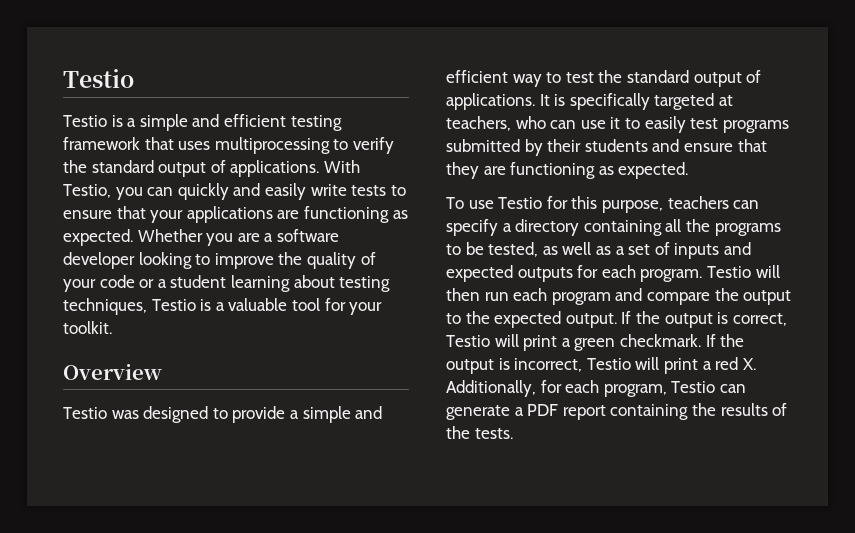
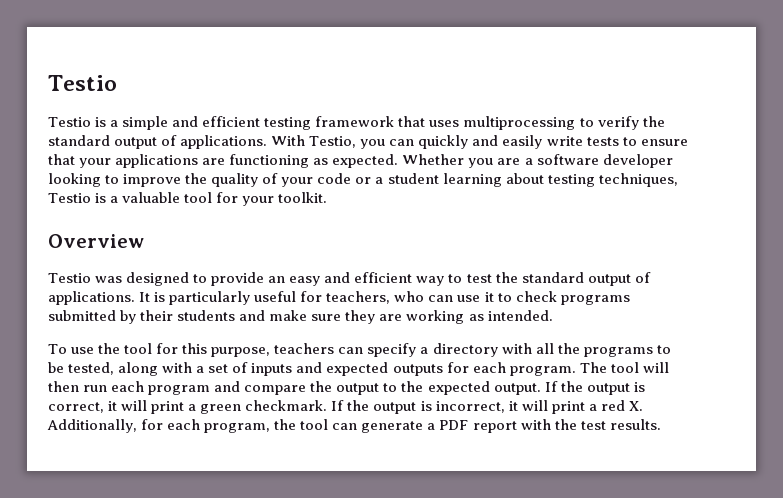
[289,406,351,423] a simple -> [268,276,321,286] an easy
[569,93,733,110] specifically targeted at -> [169,291,323,305] particularly useful for
[644,116,719,133] easily test -> [515,291,557,302] check
[683,139,767,152] [446,162,689,179] ensure that they are functioning as expected. -> [269,310,553,324] make sure they are working as intended.
[498,197,543,209] Testio -> [98,343,153,354] the tool
[583,220,662,236] containing -> [501,343,532,354] with
[542,242,611,255] as well as -> [118,362,193,376] along with
[706,266,751,278] Testio -> [579,362,639,373] The tool
[446,335,490,347] Testio -> [108,401,118,411] it
[586,358,631,370] Testio -> [508,401,518,411] it
[671,381,716,393] Testio -> [274,419,329,430] the tool
[610,403,788,420] [446,426,513,439] containing the results of the tests. -> [520,419,661,430] with the test results.

